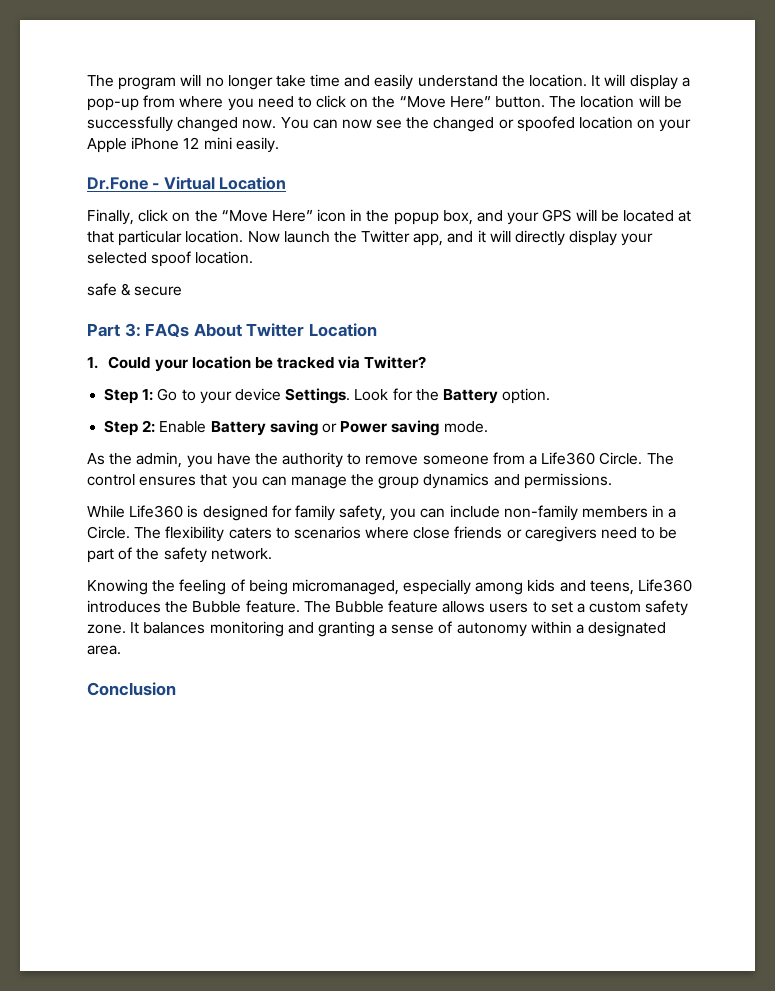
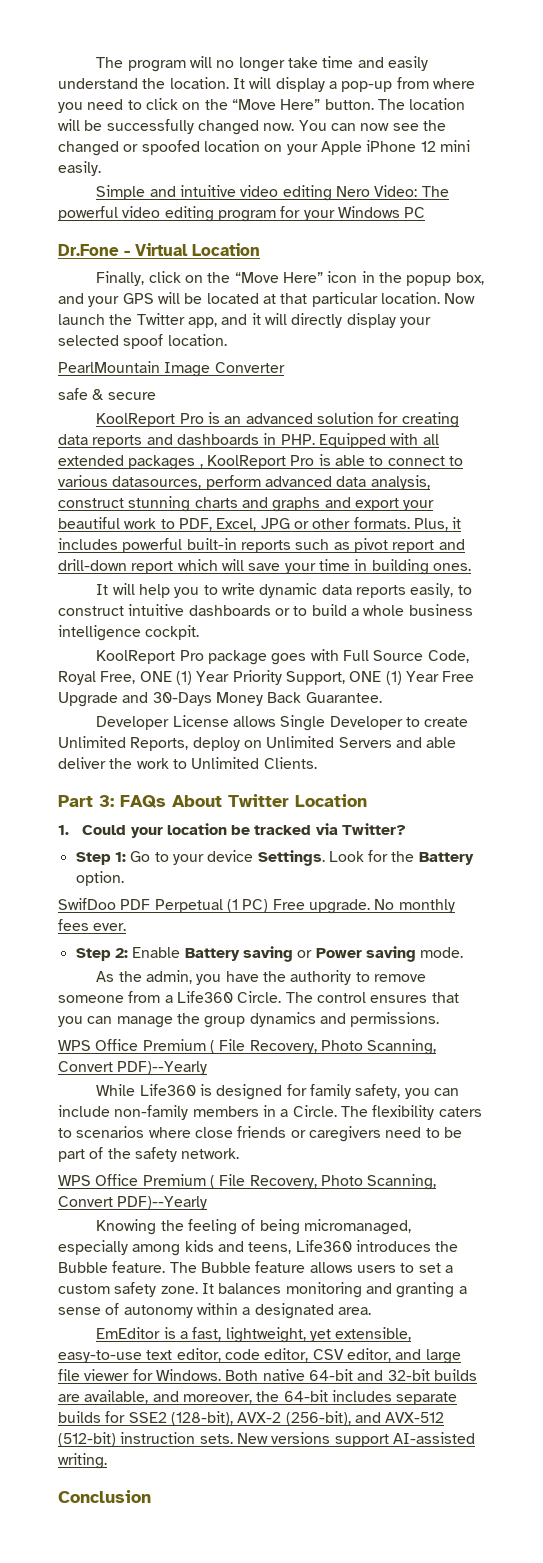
(279, 145) none -> [96,185,449,201] [58,206,426,222] // Simple and intuitive video editing Nero Video: The powerful video editing program for your Windows PC
(254, 257) none -> [58,361,285,377] // PearlMountain Image Converter
(183, 291) none -> [96,412,459,428] [58,433,439,448] [58,454,463,470] [58,475,430,490] [58,496,435,512] [58,517,462,531] [58,538,465,553] [58,559,471,575] [96,583,472,598] [58,604,473,616] [58,625,200,641] [96,649,469,665] [58,670,475,685] [58,692,382,707] [96,715,469,731] [58,736,457,751] [58,757,317,769] // KoolReport Pro is an advanced solution for creating data reports and dashboards in PHP. Equipped with all extended packages , KoolReport Pro is able to connect to various datasources, perform advanced data analysis, construct stunning charts and graphs and export your beautiful work to PDF, Excel, JPG or other formats. Plus, it includes powerful built-in reports such as pivot report and drill-down report which will save your time in building ones. // It will help you to write dynamic data reports easily, to construct intuitive dashboards or to build a whole business intelligence cockpit. // KoolReport Pro package goes with Full Source Code, Royal Free, ONE (1) Year Priority Support, ONE (1) Year Free Upgrade and 30-Days Money Back Guarantee. // Developer License allows Single Developer to create Unlimited Reports, deploy on Unlimited Servers and able deliver the work to Unlimited Clients.
(551, 396) none -> [58,898,455,914] [58,919,127,931] // SwifDoo PDF Perpetual (1 PC) Free upgrade. No monthly fees ever.
(612, 481) none -> [58,1039,437,1055] [58,1061,208,1075] // WPS Office Premium ( File Recovery, Photo Scanning, Convert PDF)--Yearly
(272, 554) none -> [58,1174,437,1190] [58,1196,208,1210] // WPS Office Premium ( File Recovery, Photo Scanning, Convert PDF)--Yearly
(121, 650) none -> [96,1327,412,1343] [58,1348,461,1364] [58,1369,477,1381] [58,1390,458,1405] [58,1411,445,1426] [58,1432,475,1447] [58,1453,107,1469] // EmEditor is a fast, lightweight, yet extensible, easy-to-use text editor, code editor, CSV editor, and large file viewer for Windows. Both native 64-bit and 32-bit builds are available, and moreover, the 64-bit includes separate builds for SSE2 (128-bit), AVX-2 (256-bit), and AVX-512 (512-bit) instruction sets. New versions support AI-assisted writing.

